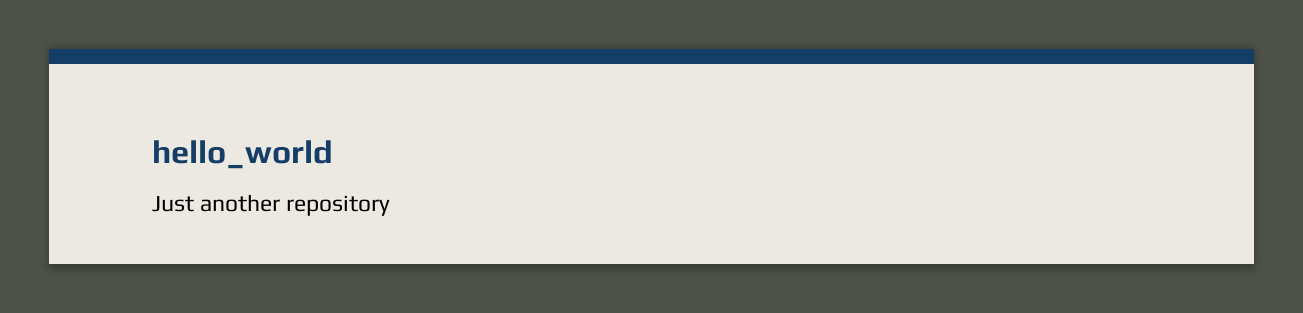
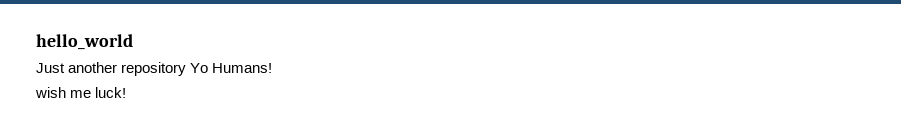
(391, 205) none -> [190,63,273,73] [35,87,127,98] Yo Humans! // wish me luck!

